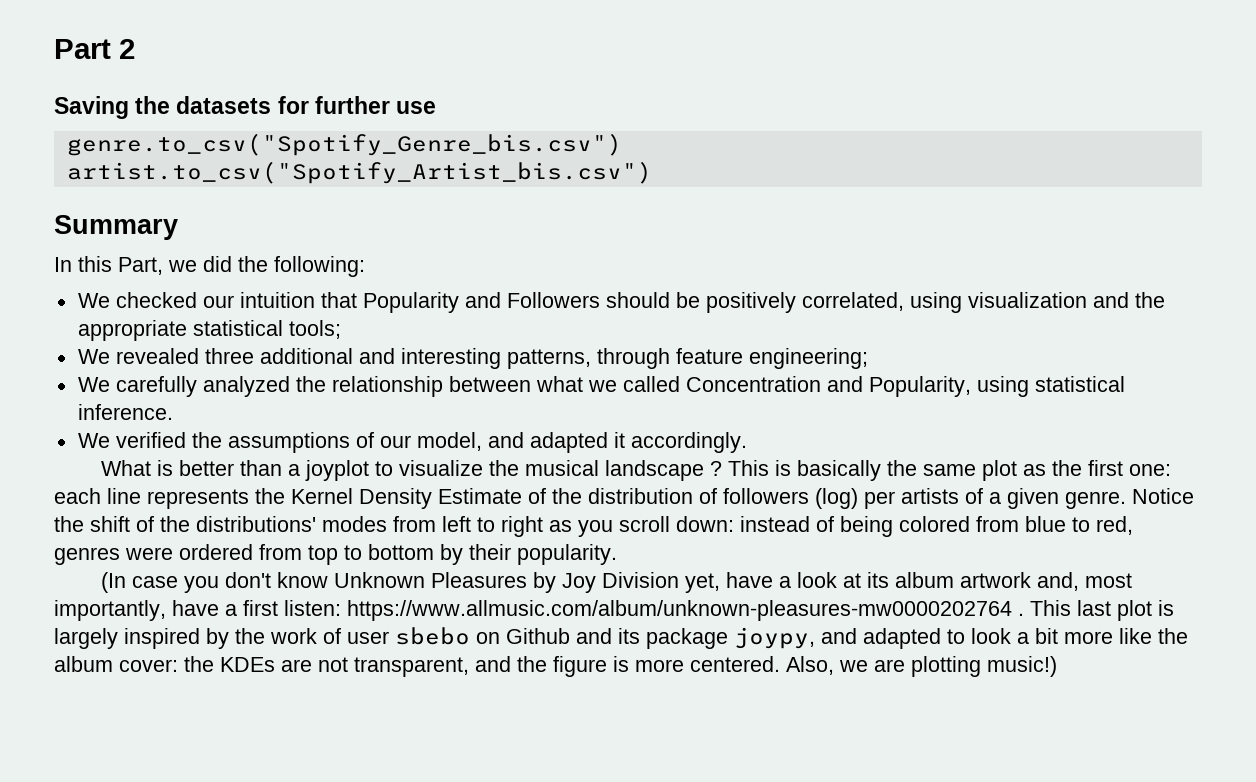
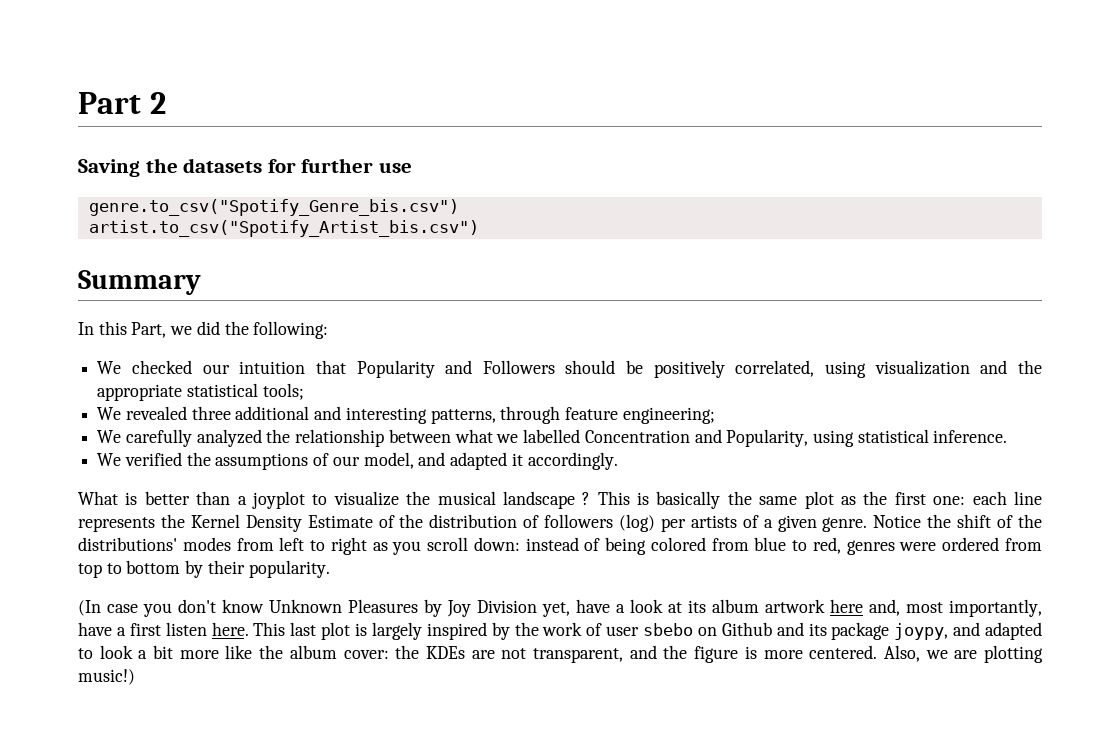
[622,376,680,392] called -> [523,429,581,443] labelled
(1031, 580) none -> [830,599,863,613] here
[284,600,1024,621] listen: https://www.allmusic.com/album/unknown-pleasures-mw0000202764 . -> [165,622,249,636] listen here.

